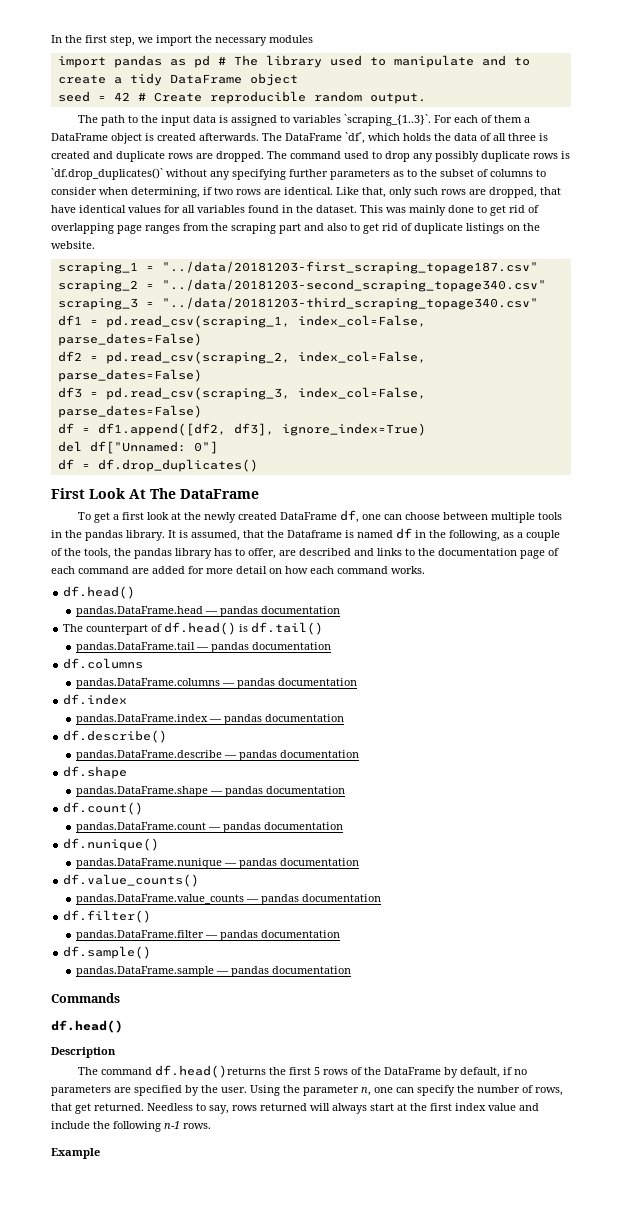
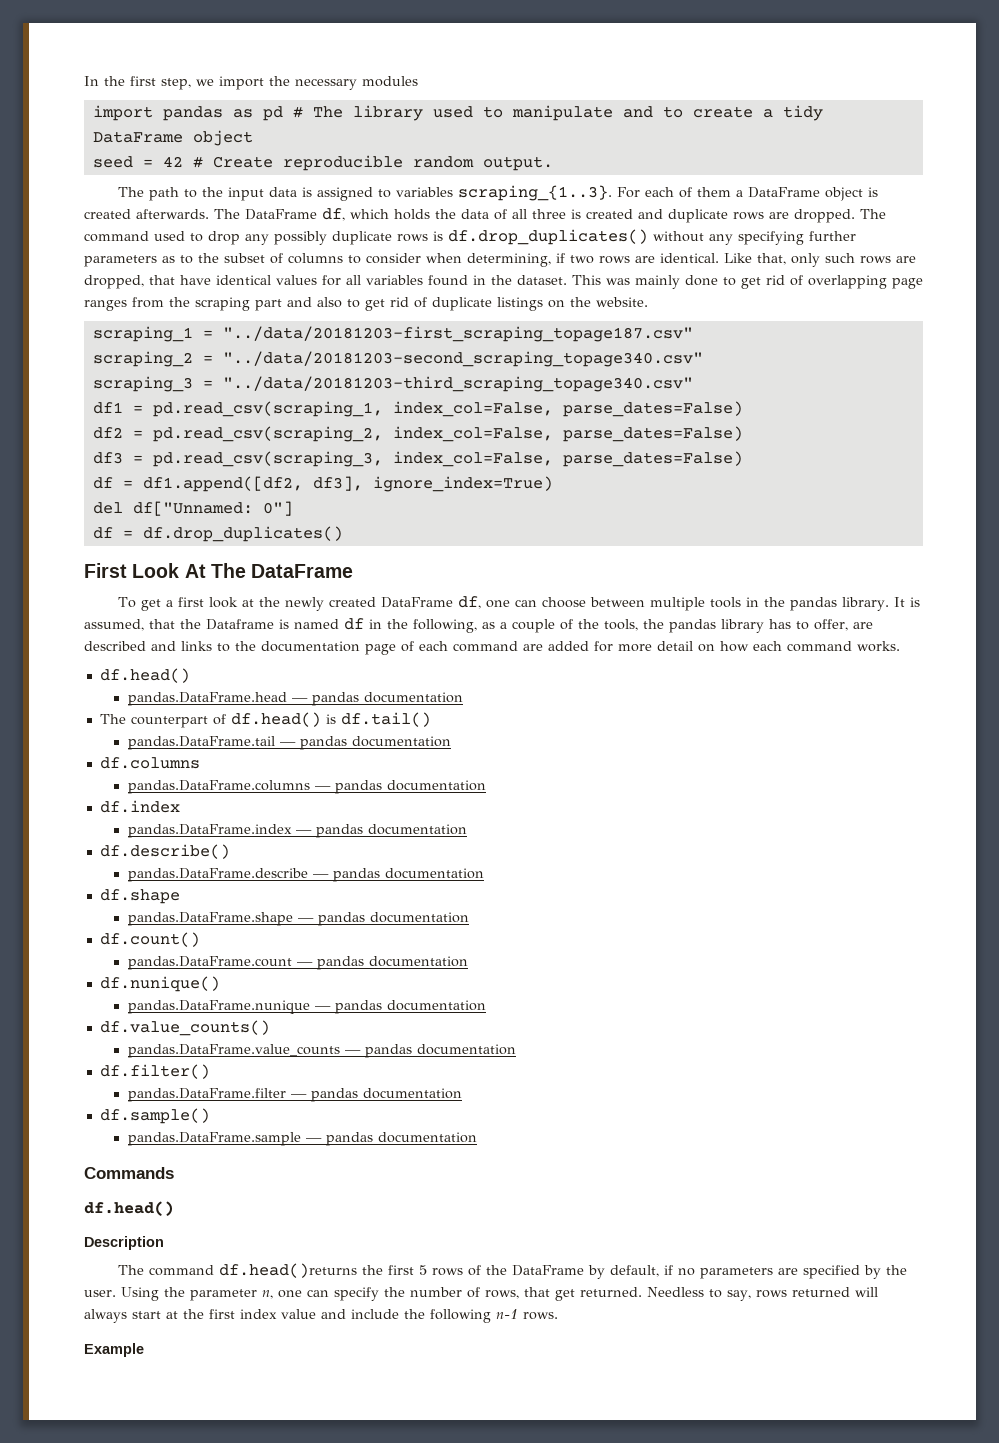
[344,114,432,126] `scraping_{1..3}`. -> [458,185,613,201] scraping_{1..3}.
[345,132,365,144] `df`, -> [322,208,345,221] df,
[51,168,163,180] `df.drop_duplicates()` -> [448,229,648,245] df.drop_duplicates()

